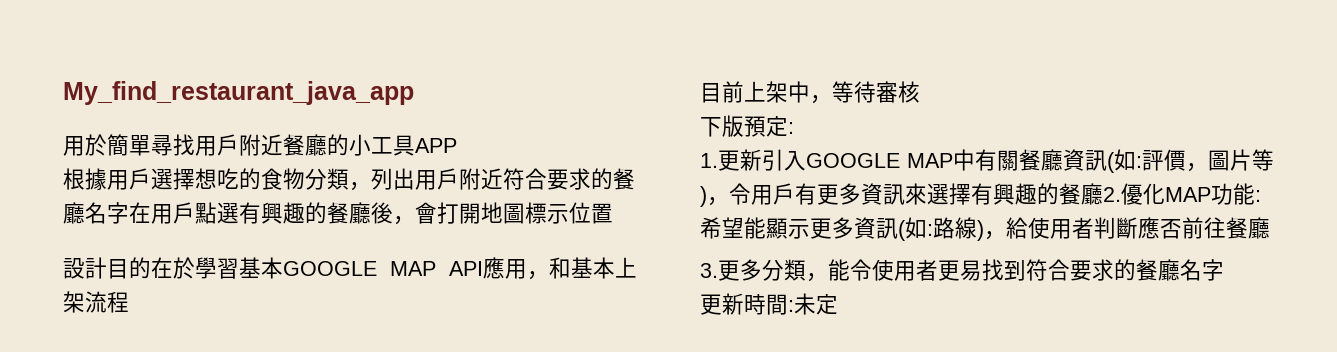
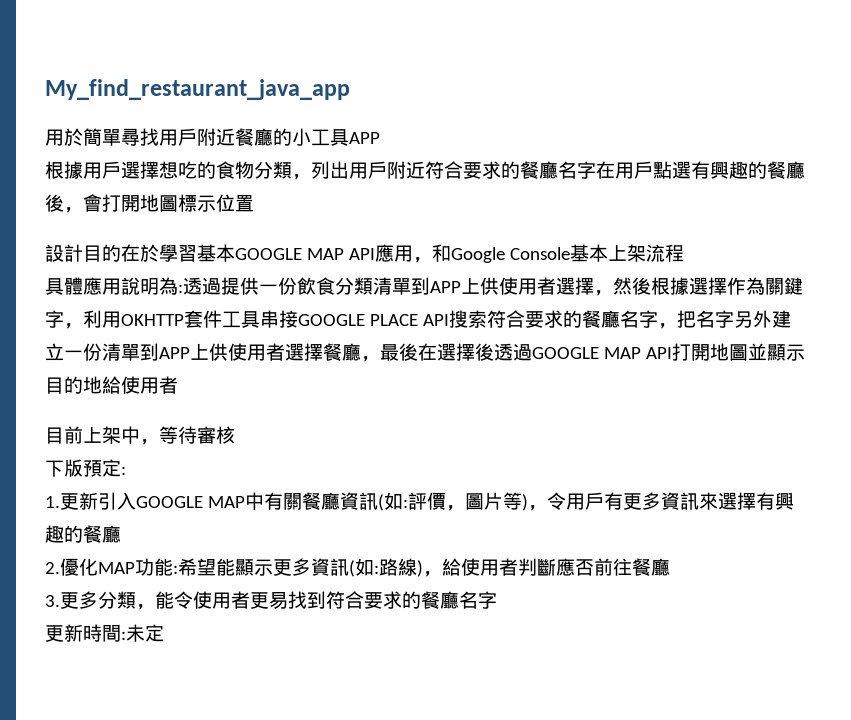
(571, 268) none -> [450,247,570,263] Google Console
(129, 302) none -> [45,277,803,296] [45,310,791,329] [45,343,805,362] [45,376,178,394] // 具體應用說明為:透過提供一份飲食分類清單到APP上供使用者選擇，然後根據選擇作為關鍵字，利用OKHTTP套件工具串接GOOGLE PLACE API搜索符合要求的餐廳名字，把名字另外建立一份清單到APP上供使用者選擇餐廳，最後在選擇後透過GOOGLE MAP API打開地圖並顯示目的地給使用者
(1103, 194) none -> (121, 534) //

